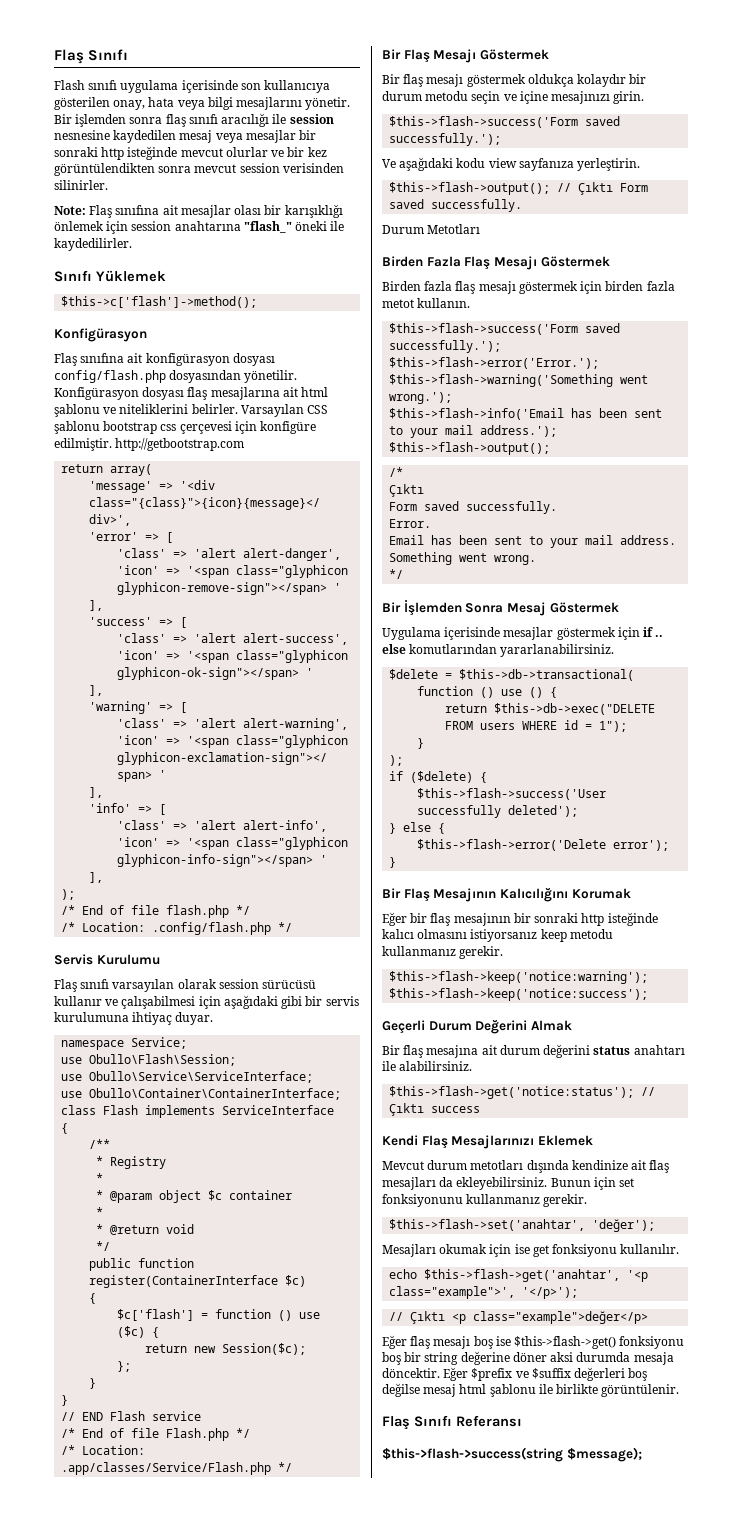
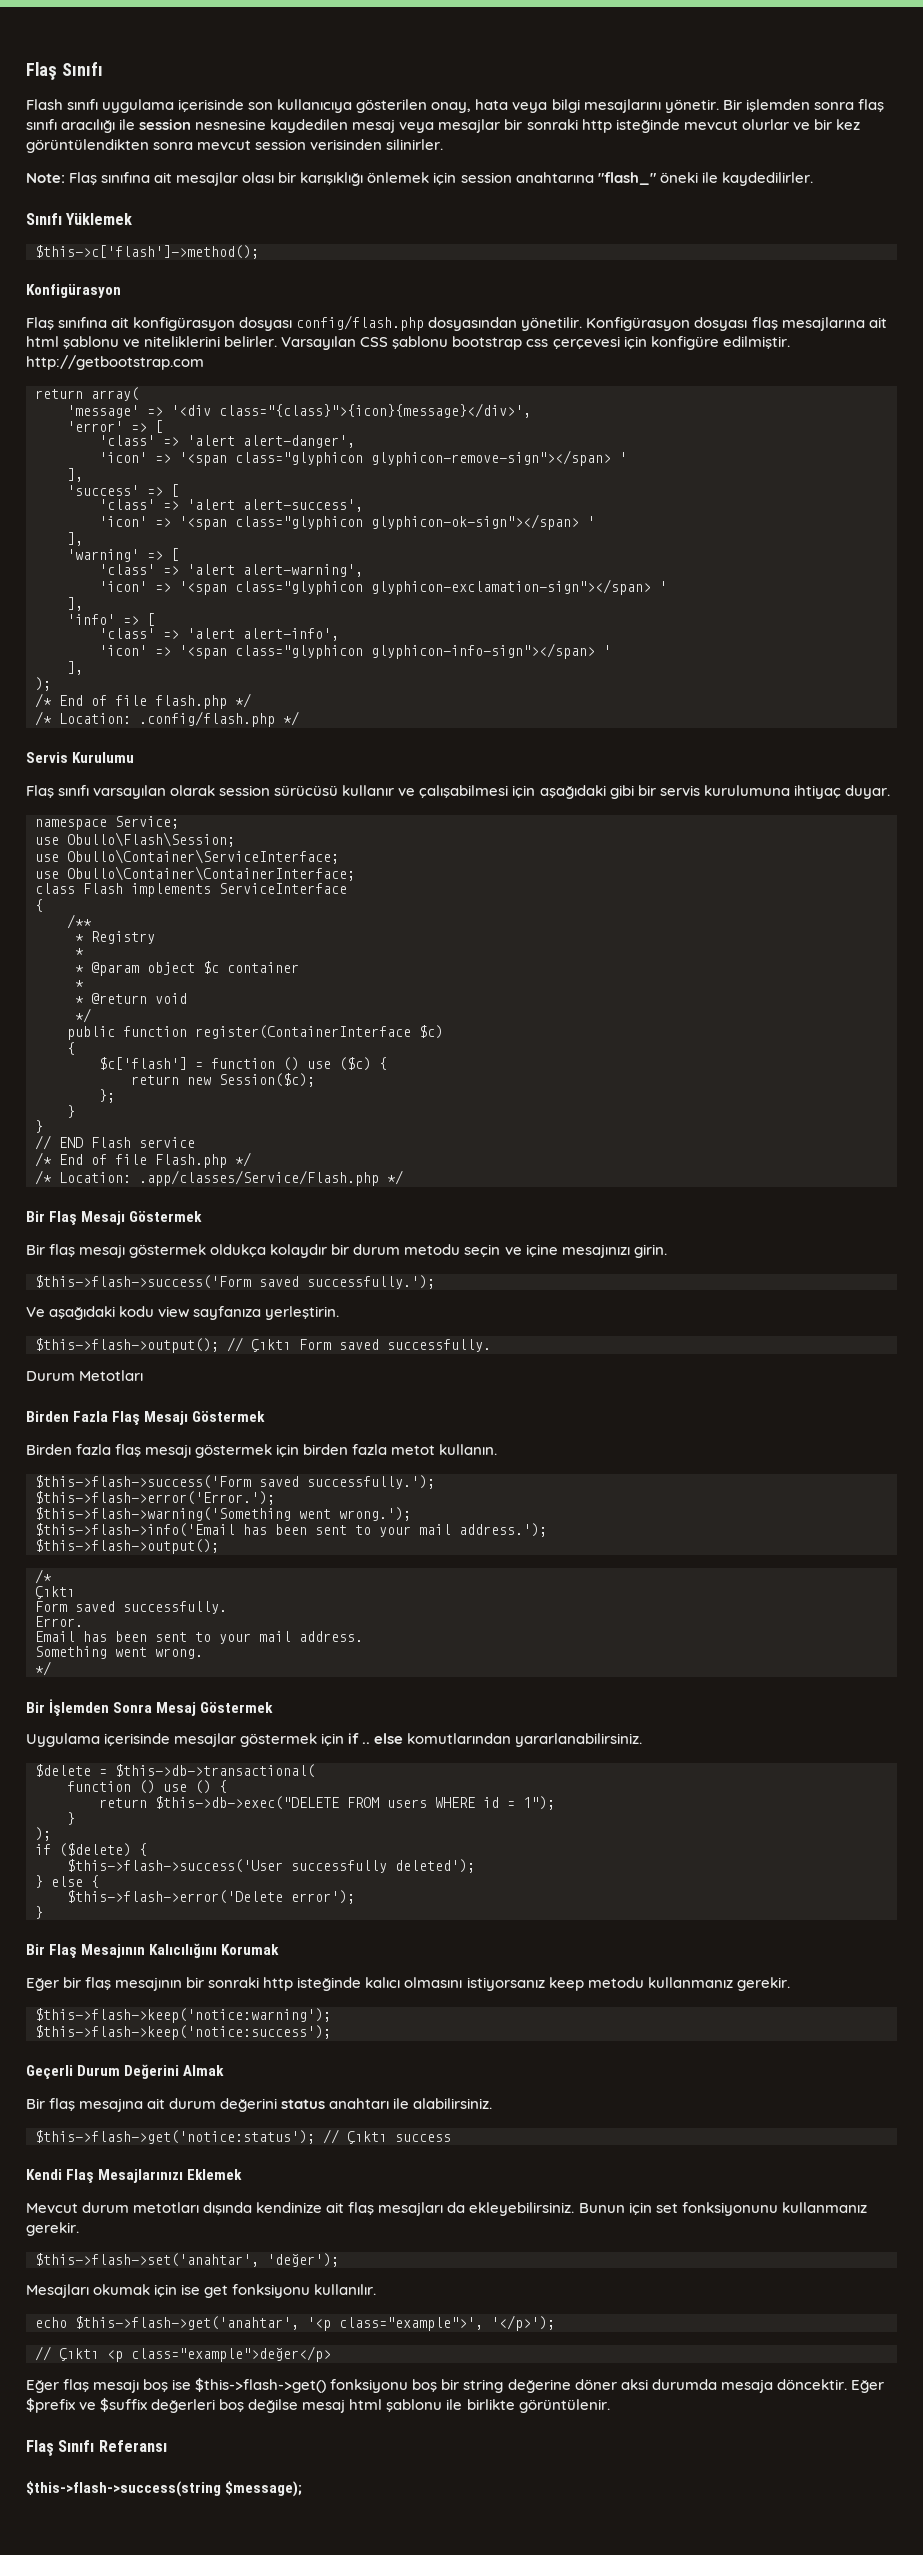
[89,1071,314,1083] Obullo\Service\ServiceInterface; -> [67,849,339,864] Obullo\Container\ServiceInterface;

